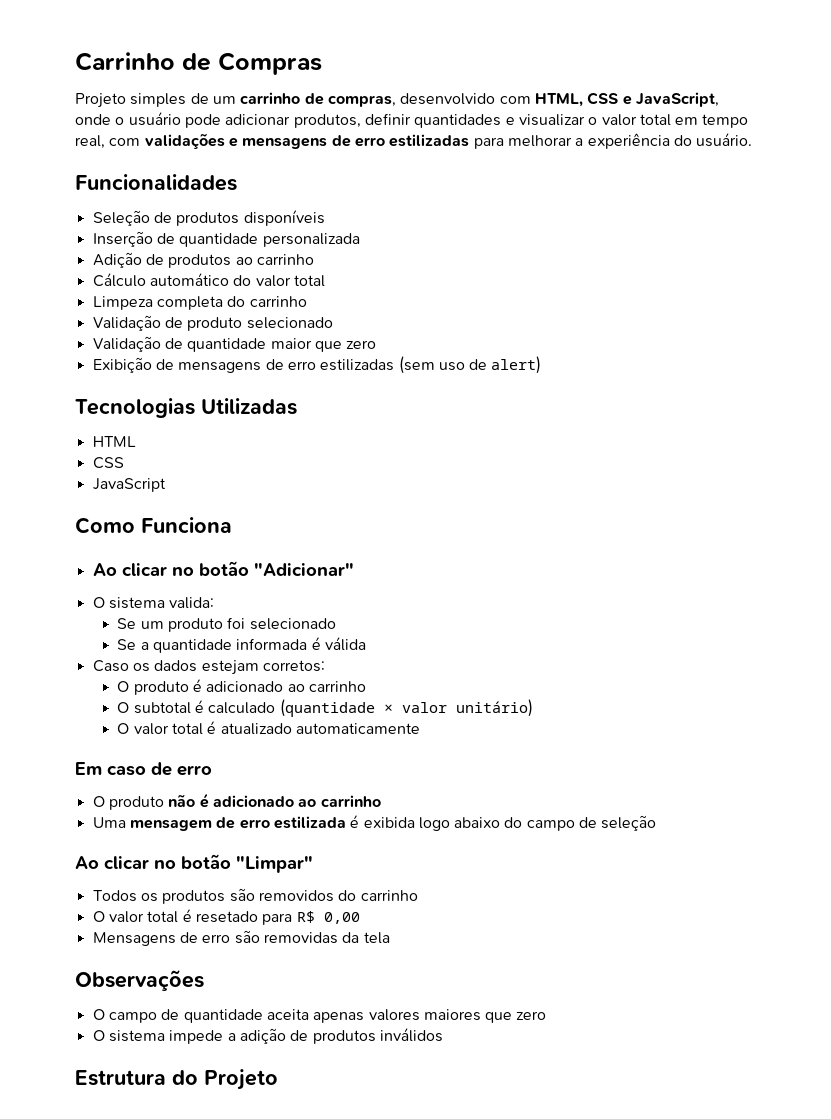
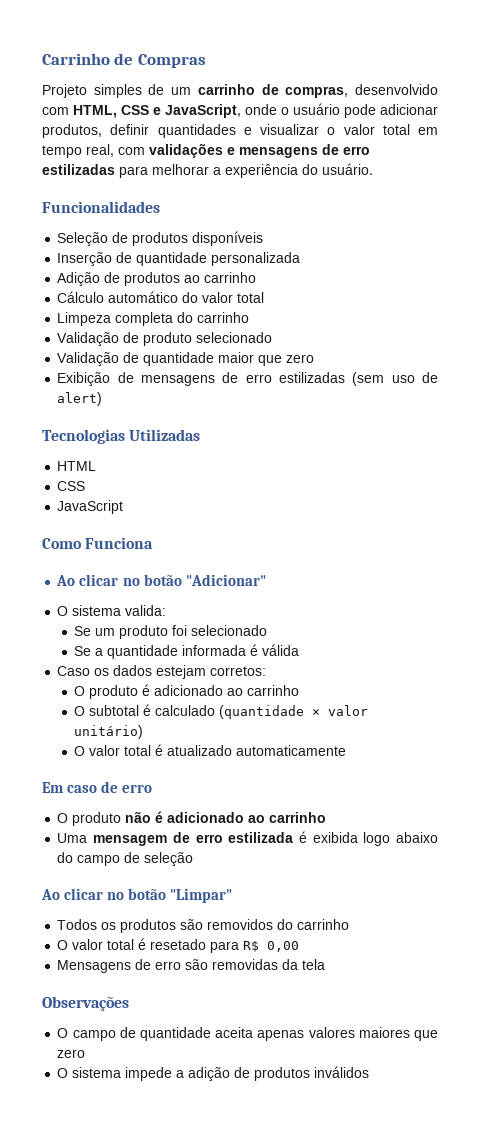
[75,1069,278,1090] // Estrutura do Projeto -> (370, 1072) none

